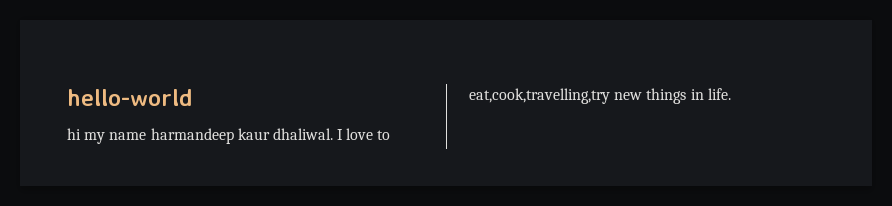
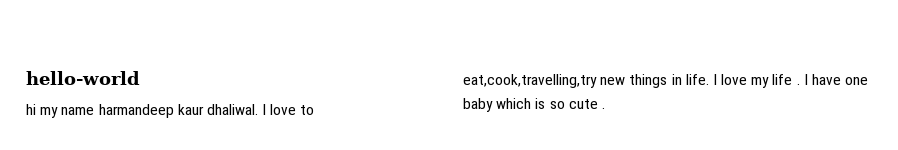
(731, 94) none -> [712,74,869,88] [463,98,605,112] I love my life . I have one baby which is so cute .

